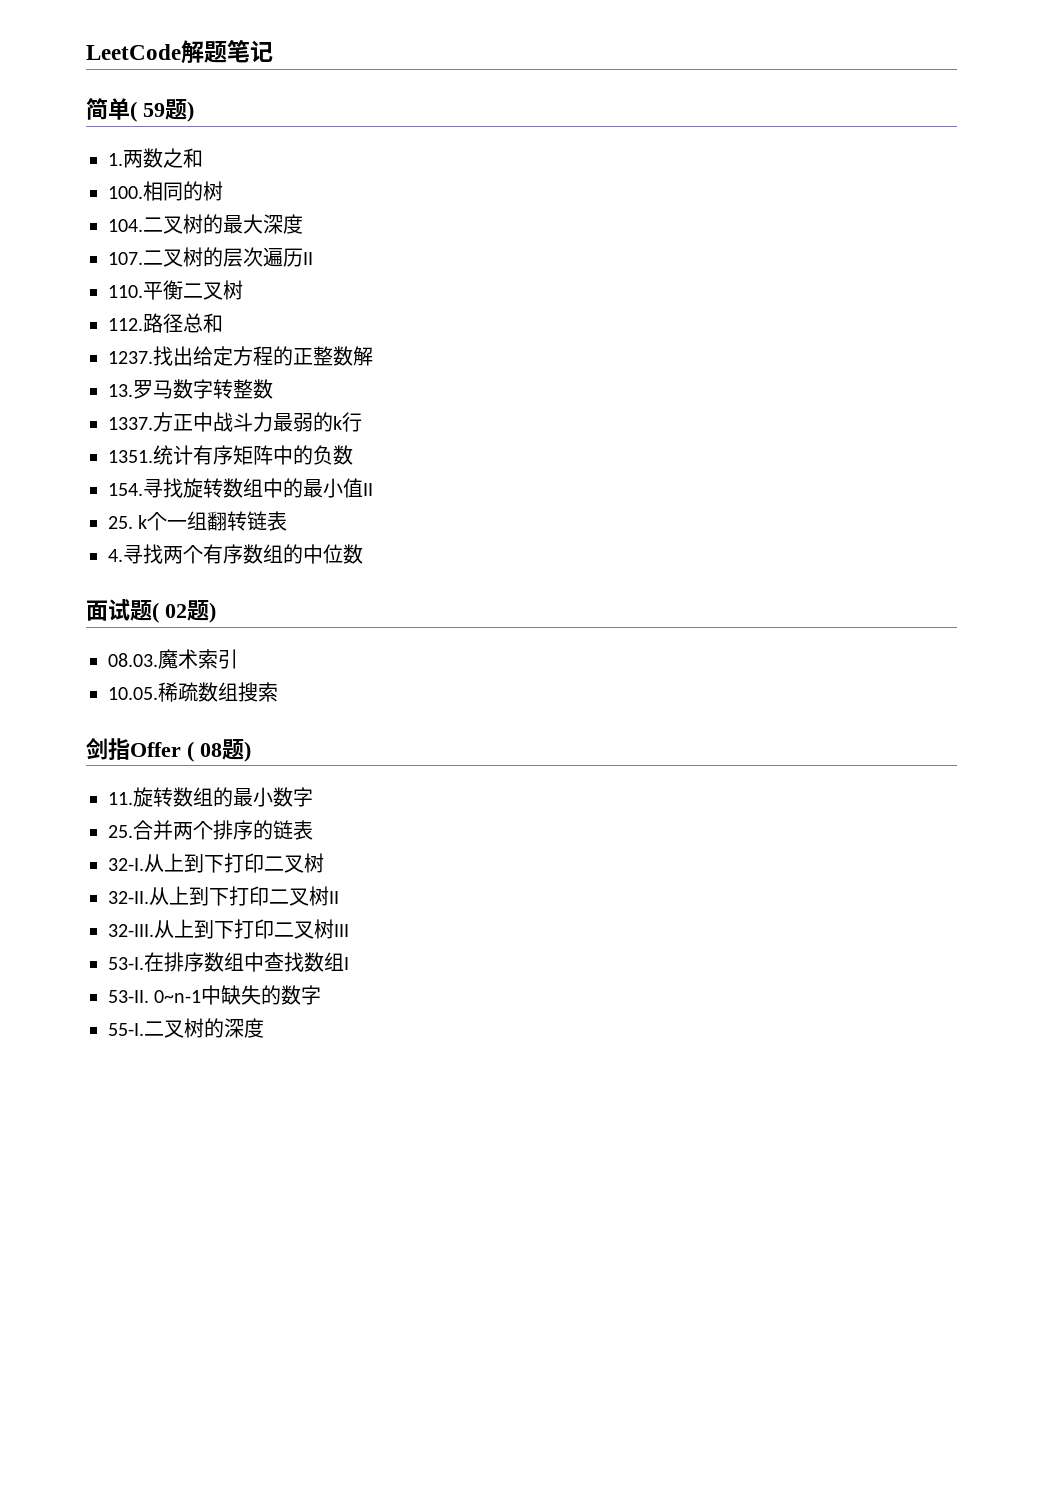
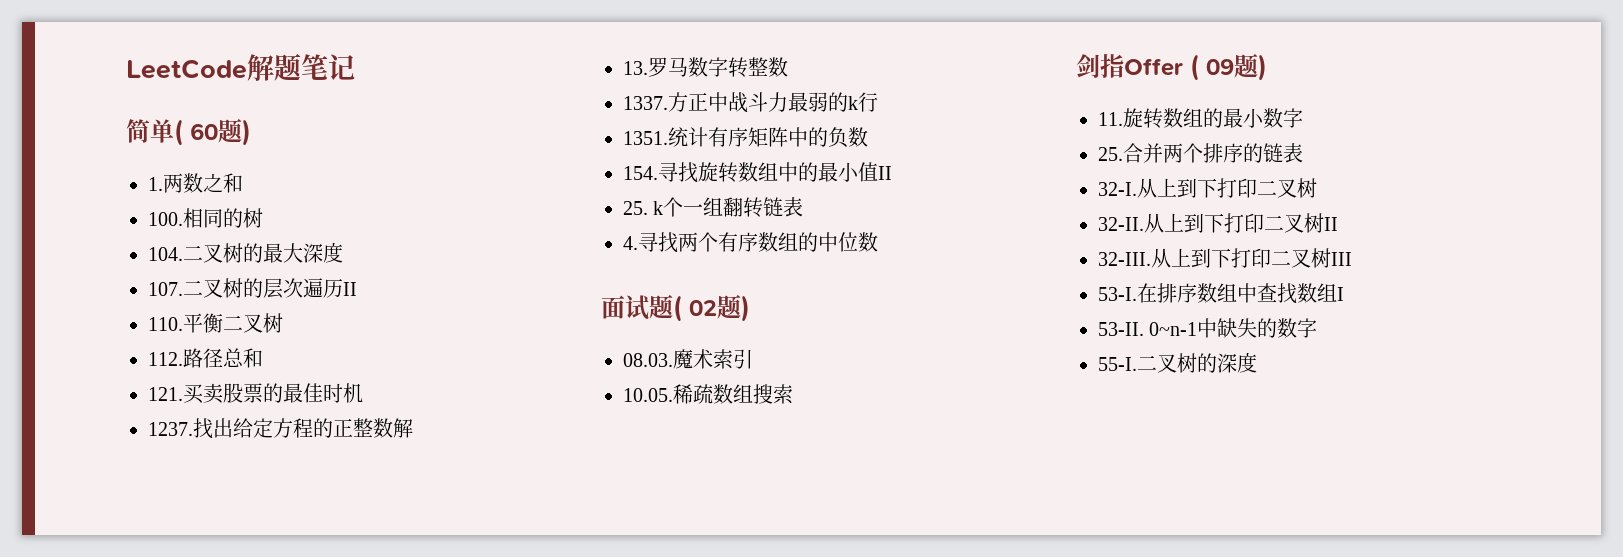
[143,103,165,117] 59 -> [190,123,218,140] 60
(223, 323) none -> [148,383,363,404] // 121.买卖股票的最佳时机
[200,743,222,757] 08 -> [1206,59,1234,75] 09

